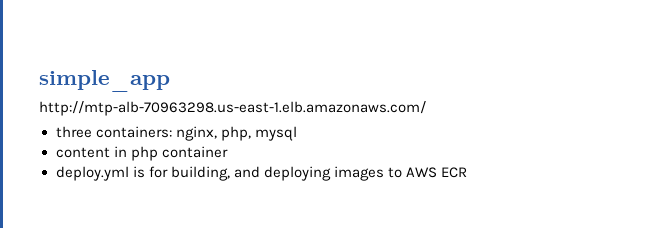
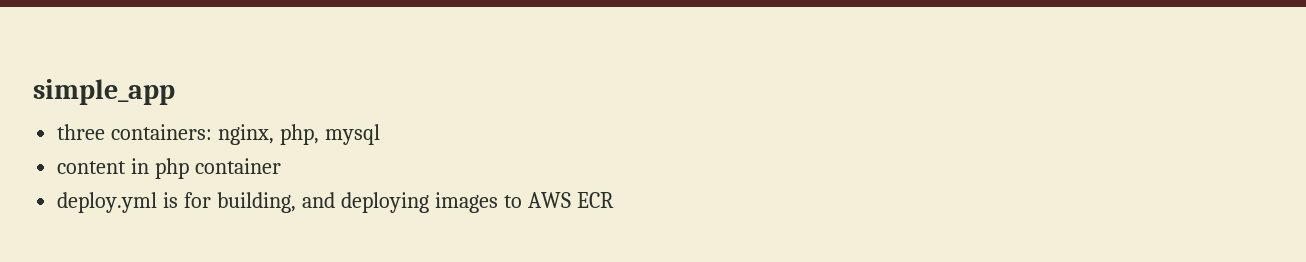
[39,101,426,116] // http://mtp-alb-70963298.us-east-1.elb.amazonaws.com/ -> (175, 92) none

